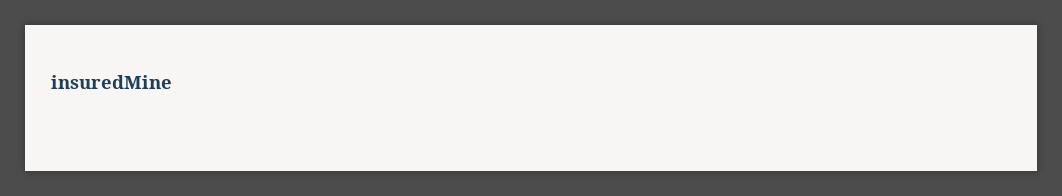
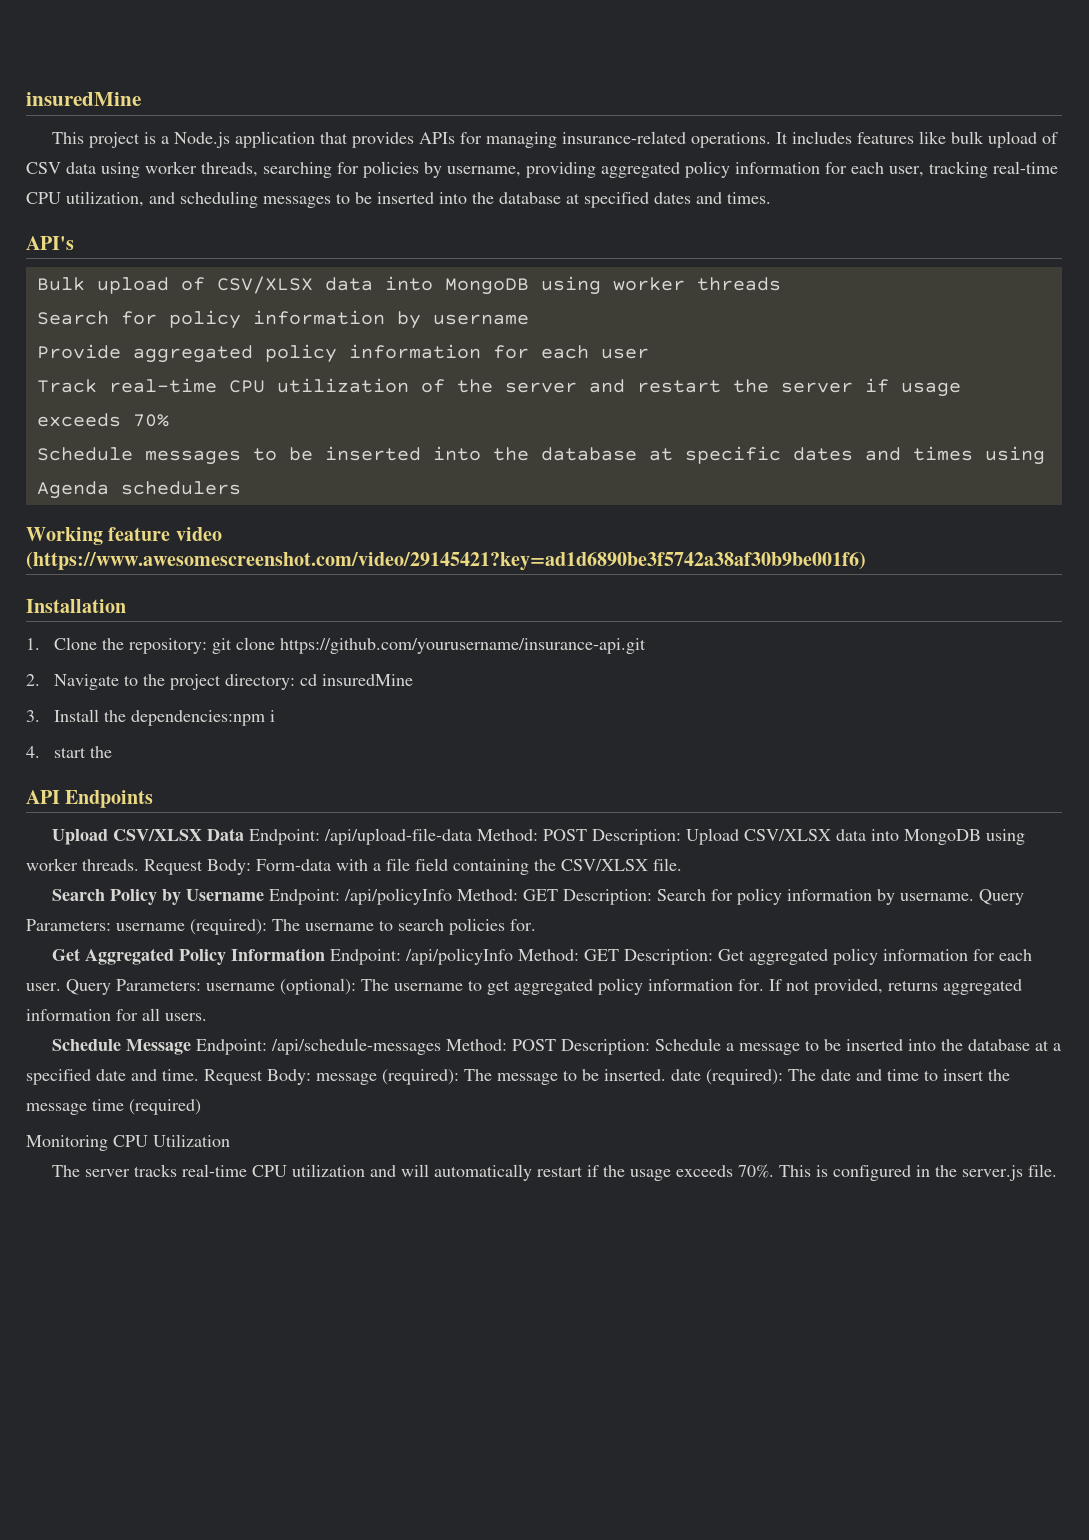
[51,75,172,89] insuredMine -> [26,92,141,106] [52,131,1059,148] [26,161,1058,178] [26,191,771,208] [26,236,74,250] [36,276,781,295] [36,310,529,329] [36,344,649,363] [36,378,961,397] [36,413,169,427] [36,446,1045,465] [36,481,241,499] [26,527,222,545] [26,552,866,571] [26,599,126,613] [26,637,646,654] [26,674,413,690] [26,709,275,726] [26,746,112,758] [26,790,154,808] [52,828,1026,845] [26,858,682,875] [52,888,1025,905] [26,918,536,935] [52,948,1033,965] [26,978,1022,995] [26,1008,207,1021] [52,1038,1062,1055] [26,1069,1010,1085] [26,1099,201,1115] [26,1134,230,1151] [52,1164,1058,1181] insuredMine // This project is a Node.js application that provides APIs for managing insurance-related operations. It includes features like bulk upload of CSV data using worker threads, searching for policies by username, providing aggregated policy information for each user, tracking real-time CPU utilization, and scheduling messages to be inserted into the database at specified dates and times. // API's // Bulk upload of CSV/XLSX data into MongoDB using worker threads // Search for policy information by username // Provide aggregated policy information for each user // Track real-time CPU utilization of the server and restart the server if usage exceeds 70% // Schedule messages to be inserted into the database at specific dates and times using Agenda schedulers // Working feature video (https://www.awesomescreenshot.com/video/29145421?key=ad1d6890be3f5742a38af30b9be001f6) // Installation // 1. Clone the repository: git clone https://github.com/yourusername/insurance-api.git // 2. Navigate to the project directory: cd insuredMine // 3. Install the dependencies:npm i // 4. start the // API Endpoints // Upload CSV/XLSX Data Endpoint: /api/upload-file-data Method: POST Description: Upload CSV/XLSX data into MongoDB using worker threads. Request Body: Form-data with a file field containing the CSV/XLSX file. // Search Policy by Username Endpoint: /api/policyInfo Method: GET Description: Search for policy information by username. Query Parameters: username (required): The username to search policies for. // Get Aggregated Policy Information Endpoint: /api/policyInfo Method: GET Description: Get aggregated policy information for each user. Query Parameters: username (optional): The username to get aggregated policy information for. If not provided, returns aggregated information for all users. // Schedule Message Endpoint: /api/schedule-messages Method: POST Description: Schedule a message to be inserted into the database at a specified date and time. Request Body: message (required): The message to be inserted. date (required): The date and time to insert the message time (required) // Monitoring CPU Utilization // The server tracks real-time CPU utilization and will automatically restart if the usage exceeds 70%. This is configured in the server.js file.

